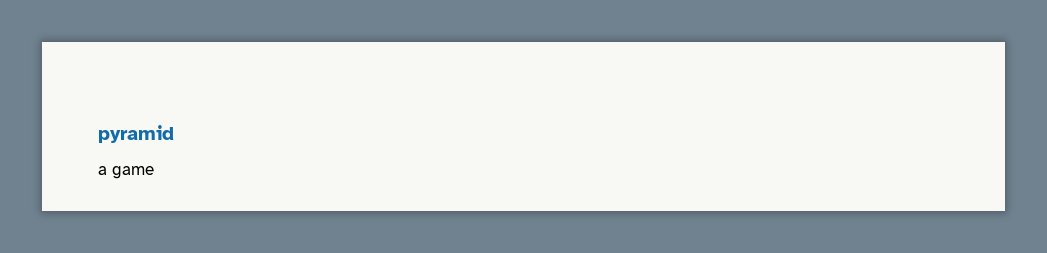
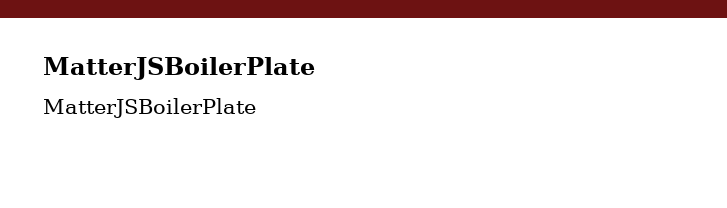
[98,125,174,143] [98,166,154,179] pyramid // a game -> [43,57,315,80] [43,98,256,118] MatterJSBoilerPlate // MatterJSBoilerPlate

